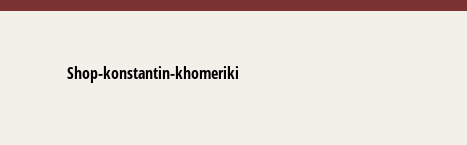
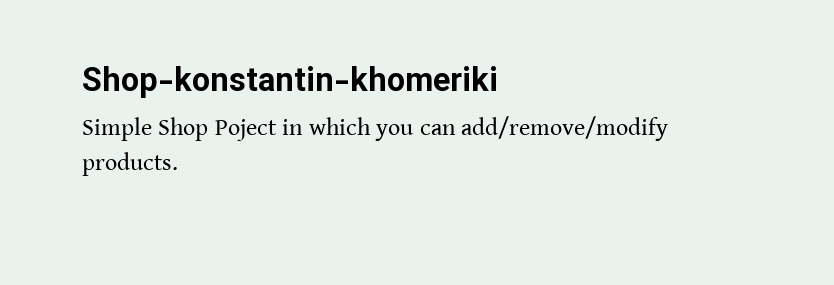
(239, 74) none -> [82,116,669,141] [82,152,178,176] // Simple Shop Poject in which you can add/remove/modify products.

